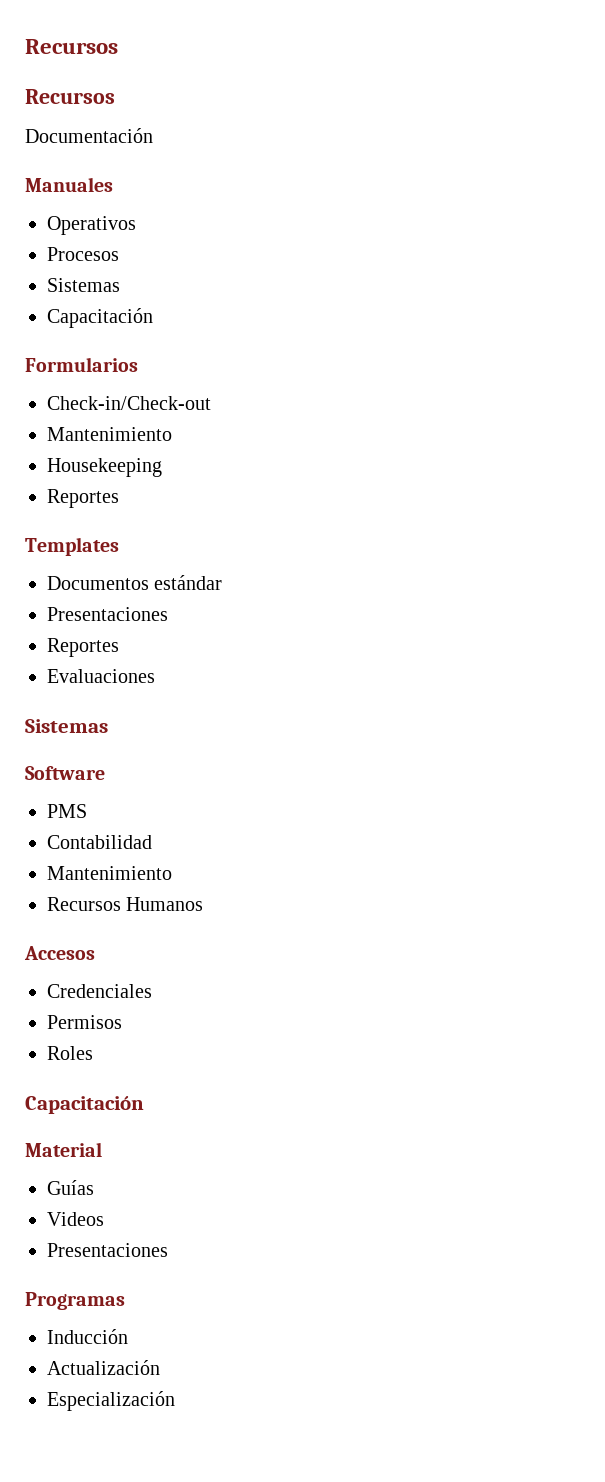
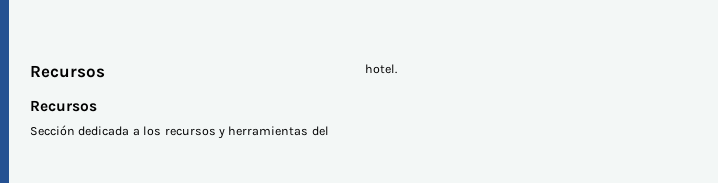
[25,128,153,143] [25,177,113,192] [47,216,136,235] [47,247,119,261] [47,278,120,292] [47,308,153,328] [25,357,138,372] [47,396,211,410] [47,427,172,441] [47,458,162,477] [47,489,119,508] [25,537,119,556] [47,575,223,590] [47,607,168,621] [47,638,119,657] [47,669,155,683] [25,719,108,733] [25,766,105,780] [47,804,87,818] [47,835,152,849] [47,866,172,880] [47,897,204,911] [24,946,95,960] [47,984,152,998] [47,1015,122,1029] [47,1046,93,1060] [25,1096,144,1114] [25,1142,102,1157] [47,1180,94,1195] [47,1212,104,1226] [47,1243,168,1257] [25,1292,125,1310] [47,1329,128,1344] [47,1360,160,1375] [47,1391,175,1411] Documentación // Manuales // Operativos // Procesos // Sistemas // Capacitación // Formularios // Check-in/Check-out // Mantenimiento // Housekeeping // Reportes // Templates // Documentos estándar // Presentaciones // Reportes // Evaluaciones // Sistemas // Software // PMS // Contabilidad // Mantenimiento // Recursos Humanos // Accesos // Credenciales // Permisos // Roles // Capacitación // Material // Guías // Videos // Presentaciones // Programas // Inducción // Actualización // Especialización -> [30,125,329,139] [365,64,397,74] Sección dedicada a los recursos y herramientas del hotel.

